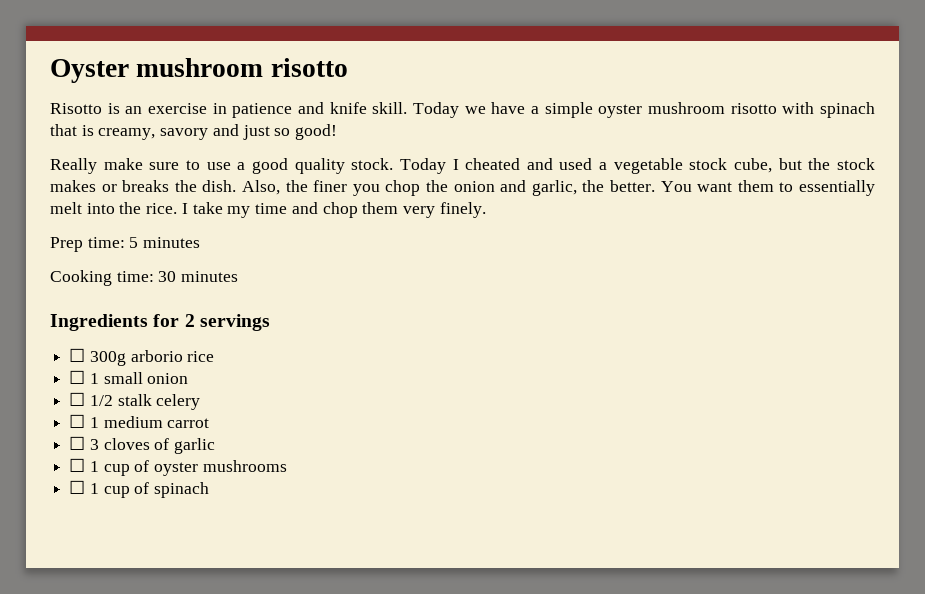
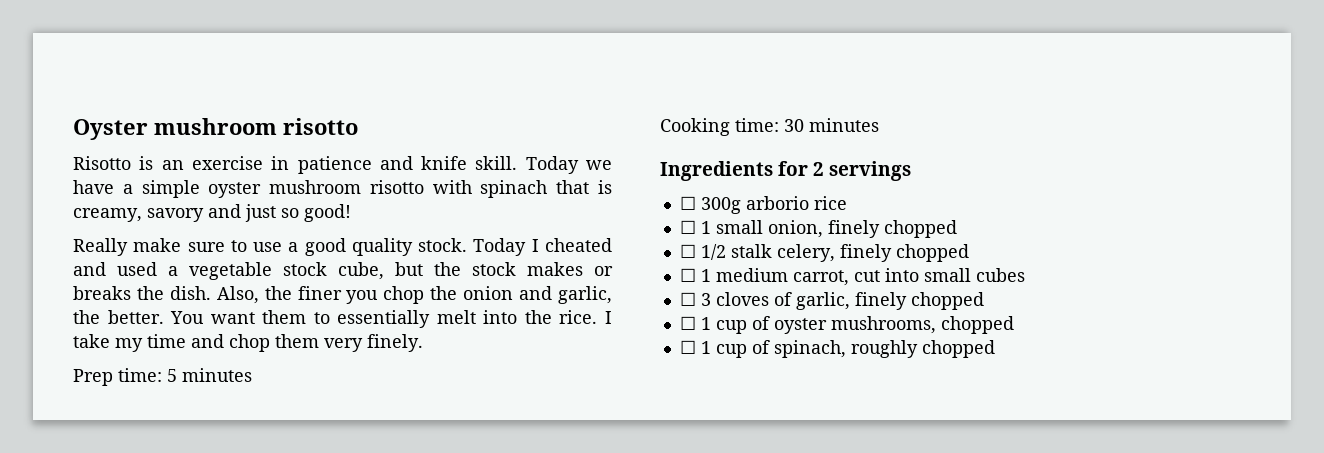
[147,373,189,384] onion -> [767,220,957,238] onion, finely chopped
[156,394,201,410] celery -> [776,244,969,262] celery, finely chopped
[167,418,210,428] carrot -> [792,268,1025,286] carrot, cut into small cubes
[174,438,216,454] garlic -> [795,292,984,310] garlic, finely chopped
[202,460,287,472] [69,480,210,498] mushrooms // ☐ 1 cup of spinach -> [830,316,1014,334] [679,340,995,358] mushrooms, chopped // ☐ 1 cup of spinach, roughly chopped

